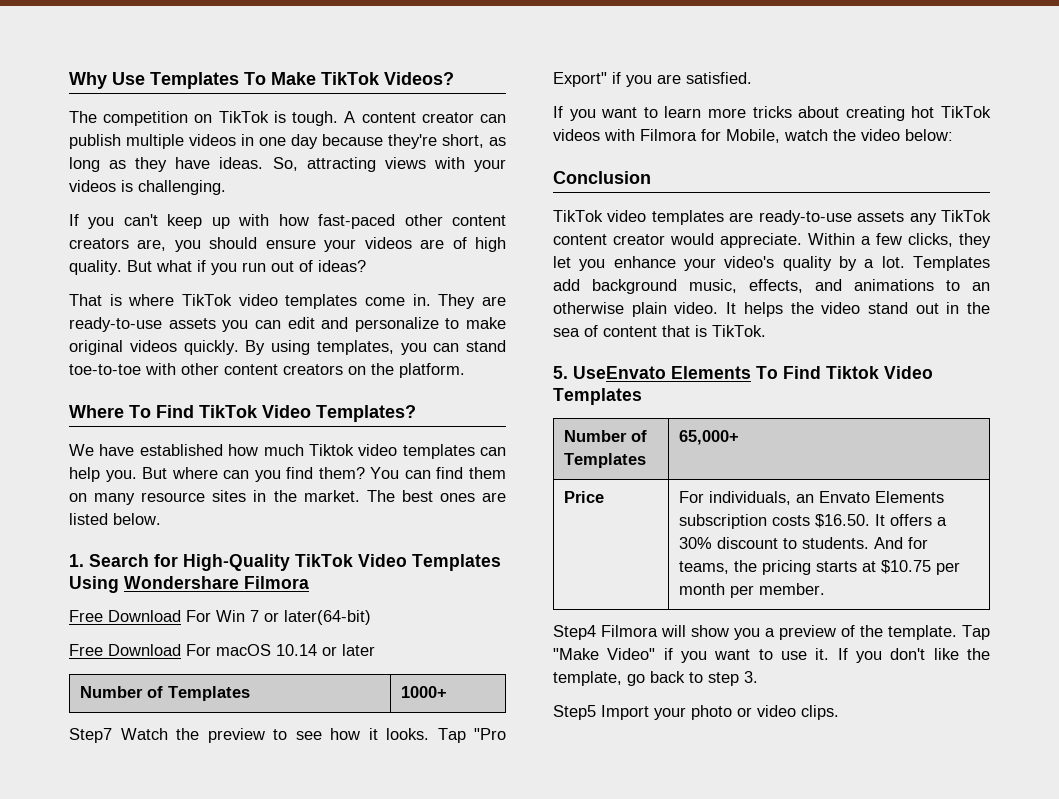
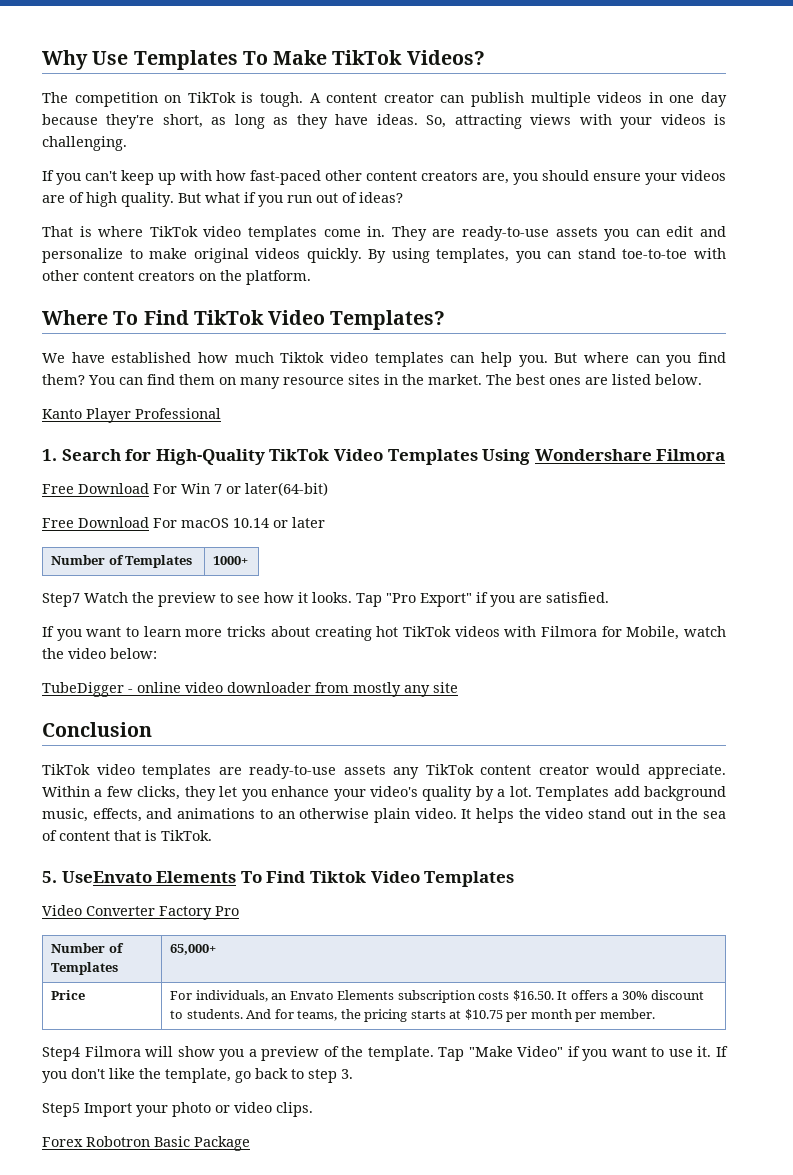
(161, 519) none -> [42,408,221,423] // Kanto Player Professional
(953, 135) none -> [42,682,458,697] // TubeDigger - online video downloader from mostly any site
(642, 396) none -> [42,905,239,920] // Video Converter Factory Pro
(839, 712) none -> [42,1136,250,1151] // Forex Robotron Basic Package

